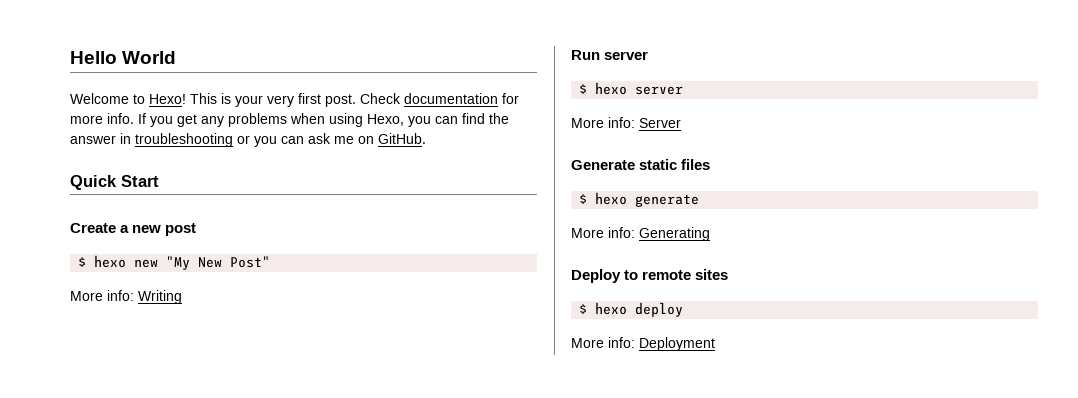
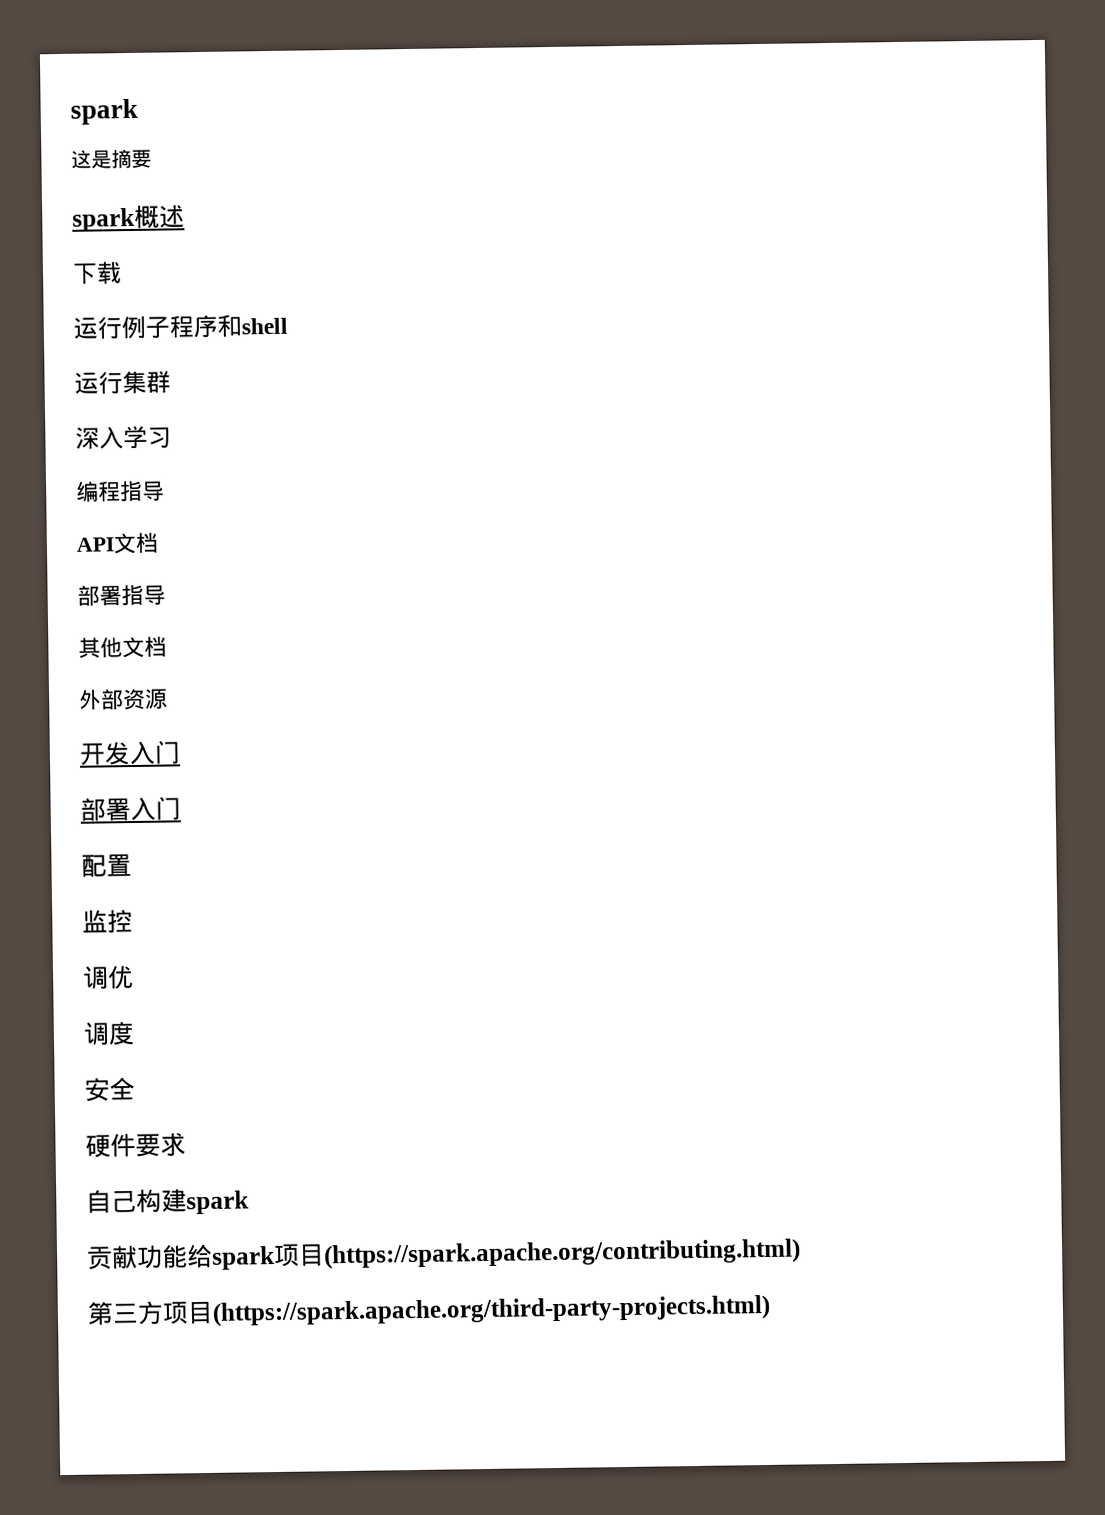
[70,51,177,64] [70,93,519,107] [70,113,509,127] [70,133,426,147] [70,175,159,190] [70,223,197,236] [78,255,271,270] [70,290,182,304] [571,50,649,60] [579,82,684,95] [571,117,681,128] [571,159,711,170] [579,192,700,207] [571,227,710,241] [571,269,729,283] [579,302,684,317] [571,337,715,351] Hello World // Welcome to Hexo! This is your very first post. Check documentation for more info. If you get any problems when using Hexo, you can find the answer in troubleshooting or you can ask me on GitHub. // Quick Start // Create a new post // $ hexo new "My New Post" // More info: Writing // Run server // $ hexo server // More info: Server // Generate static files // $ hexo generate // More info: Generating // Deploy to remote sites // $ hexo deploy // More info: Deployment -> [70,98,138,125] [71,148,152,169] [72,204,185,232] [72,261,122,285] [73,314,288,340] [74,370,171,395] [75,425,172,450] [76,480,165,503] [76,532,159,555] [77,584,166,606] [78,636,167,659] [78,688,168,711] [79,740,181,766] [80,796,181,822] [81,854,132,878] [82,909,133,934] [82,965,134,990] [83,1021,135,1046] [84,1077,135,1102] [85,1132,186,1158] [86,1188,249,1215] [86,1238,801,1270] [87,1294,771,1327] spark // 这是摘要 // spark概述 // 下载 // 运行例子程序和shell // 运行集群 // 深入学习 // 编程指导 // API文档 // 部署指导 // 其他文档 // 外部资源 // 开发入门 // 部署入门 // 配置 // 监控 // 调优 // 调度 // 安全 // 硬件要求 // 自己构建spark // 贡献功能给spark项目(https://spark.apache.org/contributing.html) // 第三方项目(https://spark.apache.org/third-party-projects.html)

